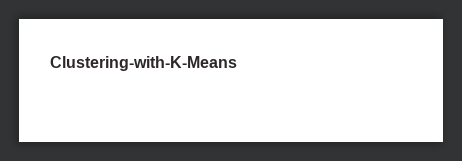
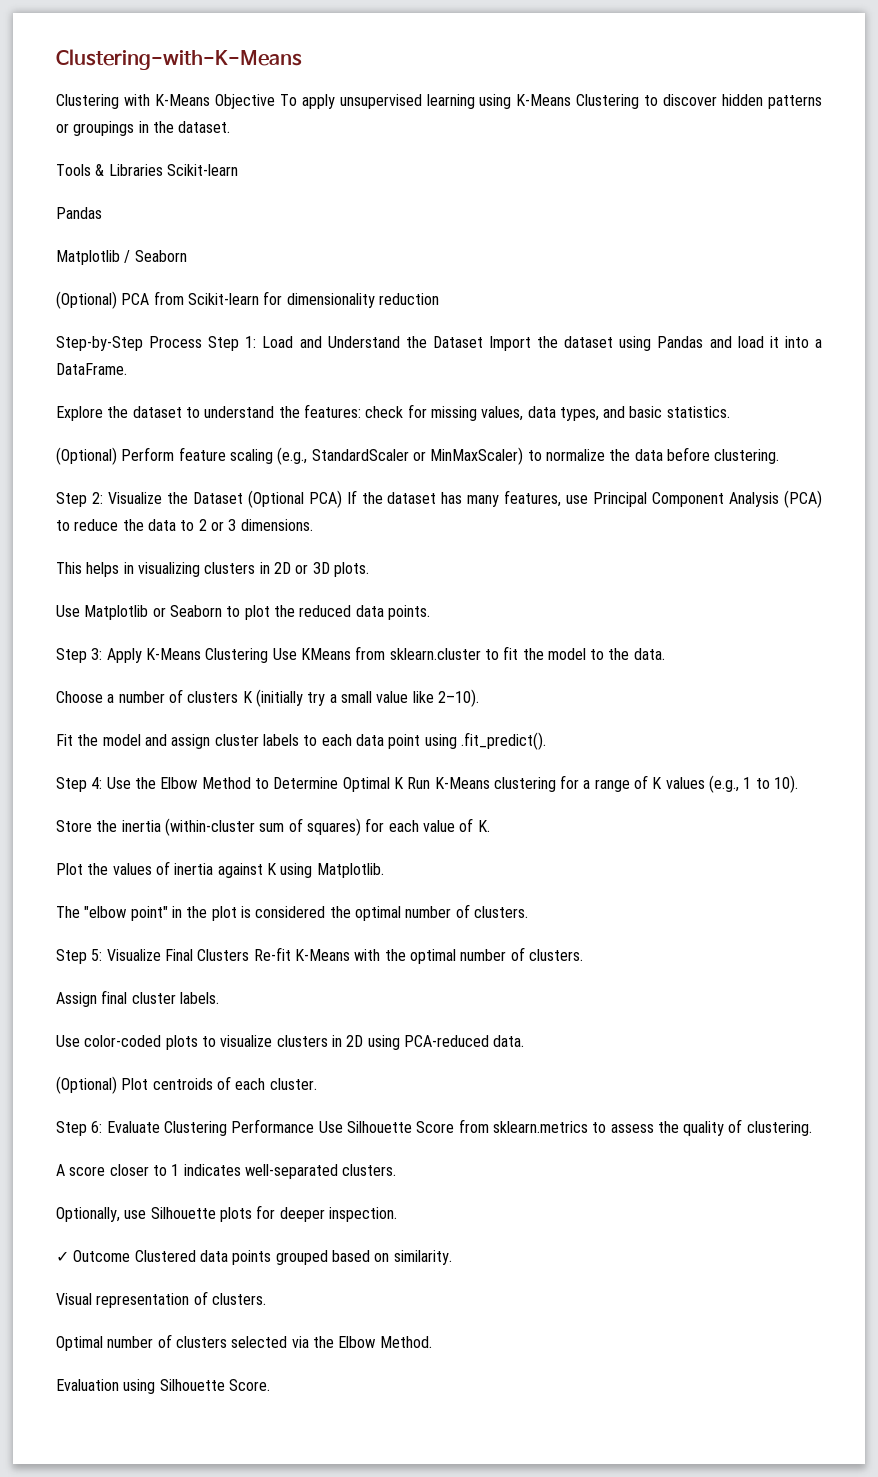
(237, 63) none -> [56,94,823,109] [56,121,231,136] [56,164,238,176] [56,207,102,219] [56,250,187,265] [56,291,439,309] [56,336,822,351] [56,363,127,375] [56,404,730,421] [56,447,780,465] [56,490,823,508] [56,519,313,531] [56,562,369,577] [56,605,430,620] [56,646,665,663] [56,689,479,707] [56,732,546,750] [56,775,799,793] [56,818,490,836] [56,861,384,878] [56,904,528,921] [56,947,583,964] [56,990,219,1007] [56,1035,525,1050] [56,1076,317,1094] [56,1119,812,1136] [56,1164,397,1179] [56,1205,397,1222] [56,1250,452,1265] [56,1291,266,1308] [56,1334,432,1351] [56,1379,270,1394] // Clustering with K-Means Objective To apply unsupervised learning using K-Means Clustering to discover hidden patterns or groupings in the dataset. // Tools & Libraries Scikit-learn // Pandas // Matplotlib / Seaborn // (Optional) PCA from Scikit-learn for dimensionality reduction // Step-by-Step Process Step 1: Load and Understand the Dataset Import the dataset using Pandas and load it into a DataFrame. // Explore the dataset to understand the features: check for missing values, data types, and basic statistics. // (Optional) Perform feature scaling (e.g., StandardScaler or MinMaxScaler) to normalize the data before clustering. // Step 2: Visualize the Dataset (Optional PCA) If the dataset has many features, use Principal Component Analysis (PCA) to reduce the data to 2 or 3 dimensions. // This helps in visualizing clusters in 2D or 3D plots. // Use Matplotlib or Seaborn to plot the reduced data points. // Step 3: Apply K-Means Clustering Use KMeans from sklearn.cluster to fit the model to the data. // Choose a number of clusters K (initially try a small value like 2–10). // Fit the model and assign cluster labels to each data point using .fit_predict(). // Step 4: Use the Elbow Method to Determine Optimal K Run K-Means clustering for a range of K values (e.g., 1 to 10). // Store the inertia (within-cluster sum of squares) for each value of K. // Plot the values of inertia against K using Matplotlib. // The "elbow point" in the plot is considered the optimal number of clusters. // Step 5: Visualize Final Clusters Re-fit K-Means with the optimal number of clusters. // Assign final cluster labels. // Use color-coded plots to visualize clusters in 2D using PCA-reduced data. // (Optional) Plot centroids of each cluster. // Step 6: Evaluate Clustering Performance Use Silhouette Score from sklearn.metrics to assess the quality of clustering. // A score closer to 1 indicates well-separated clusters. // Optionally, use Silhouette plots for deeper inspection. // ✓ Outcome Clustered data points grouped based on similarity. // Visual representation of clusters. // Optimal number of clusters selected via the Elbow Method. // Evaluation using Silhouette Score.

